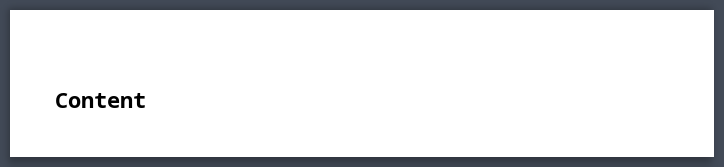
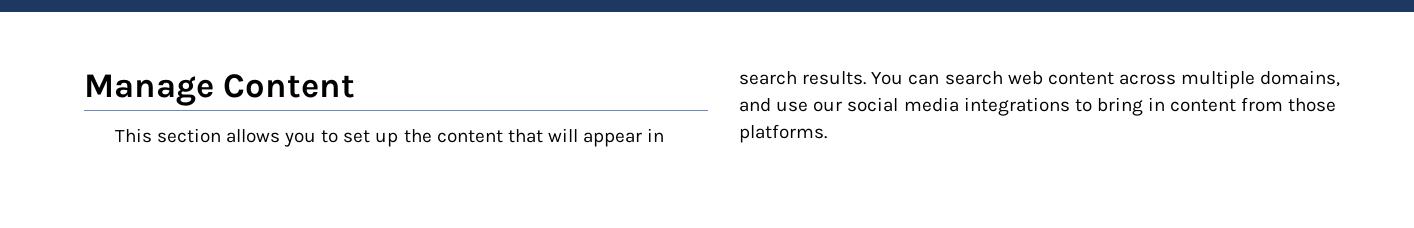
(55, 100) none -> [84,74,214,106] Manage
(146, 100) none -> [114,128,665,147] [739,70,1341,89] [739,97,1337,116] [739,124,827,143] // This section allows you to set up the content that will appear in search results. You can search web content across multiple domains, and use our social media integrations to bring in content from those platforms.

